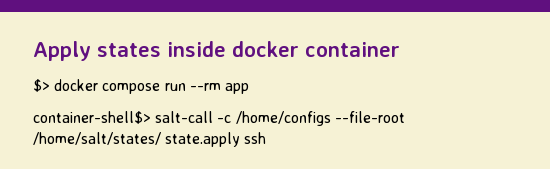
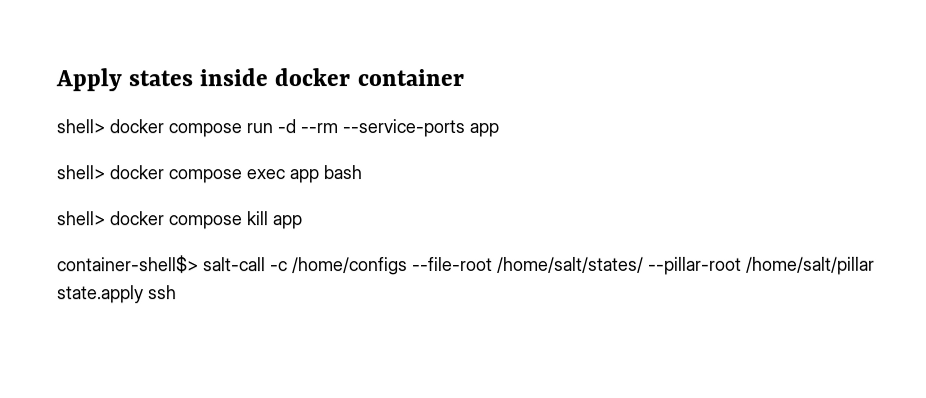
[33,79,50,92] $> -> [56,119,105,134] shell>
[189,83,221,91] --rm -> [277,118,499,138] [56,165,362,184] [57,211,269,230] -d --rm --service-ports app // shell> docker compose exec app bash // shell> docker compose kill
(161, 138) none -> [648,256,875,275] --pillar-root /home/salt/pillar

